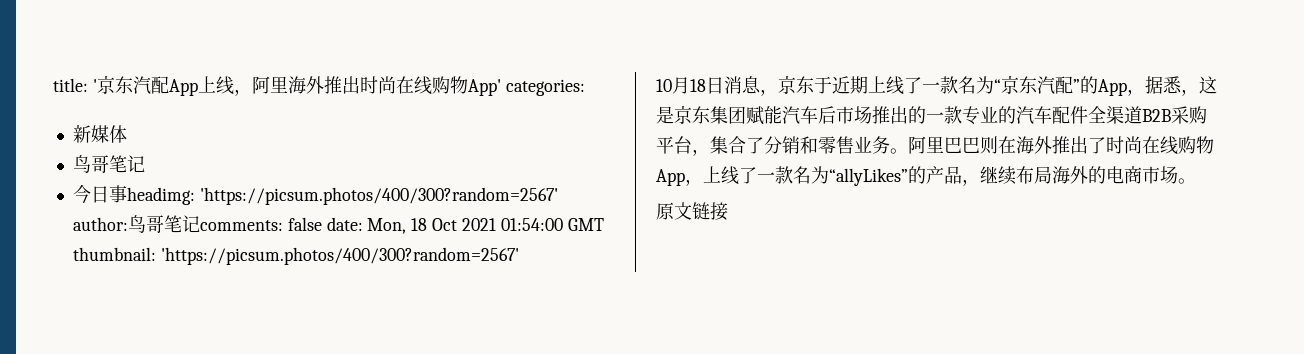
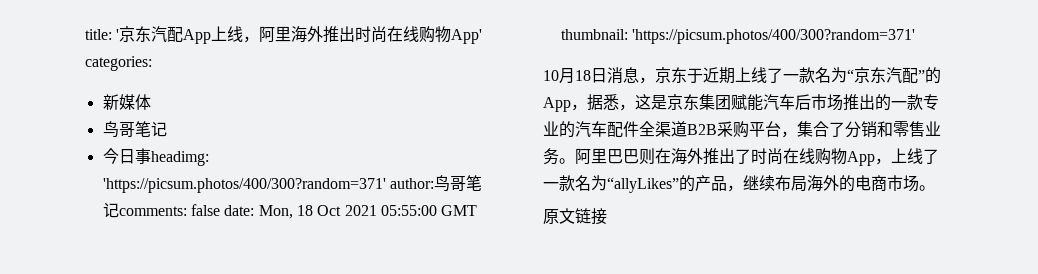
[199,187,558,205] 'https://picsum.photos/400/300?random=2567' -> [102,178,386,193] 'https://picsum.photos/400/300?random=371'
[500,218,563,231] 01:54:00 -> [380,205,437,216] 05:55:00
[160,247,519,265] 'https://picsum.photos/400/300?random=2567' -> [631,29,915,44] 'https://picsum.photos/400/300?random=371'

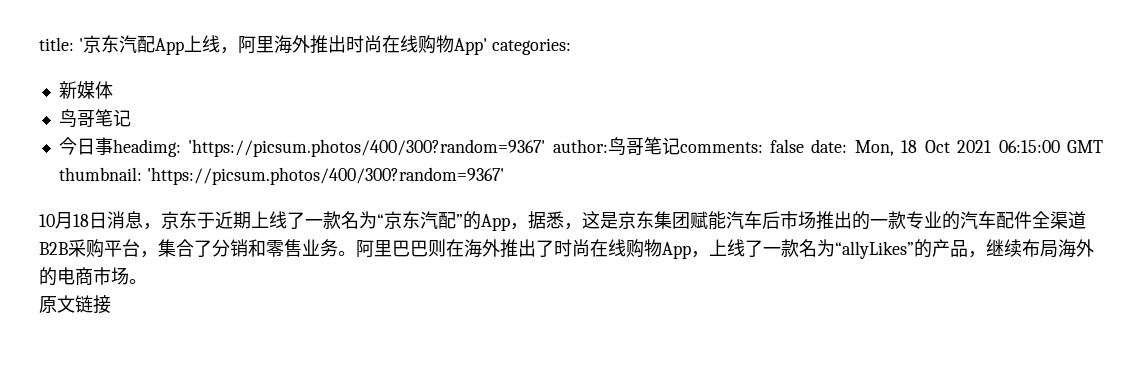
[102,178,386,193] 'https://picsum.photos/400/300?random=371' -> [188,139,546,157] 'https://picsum.photos/400/300?random=9367'
[380,205,437,216] 05:55:00 -> [998,140,1060,153] 06:15:00
[631,29,915,44] 'https://picsum.photos/400/300?random=371' -> [146,167,504,185] 'https://picsum.photos/400/300?random=9367'

